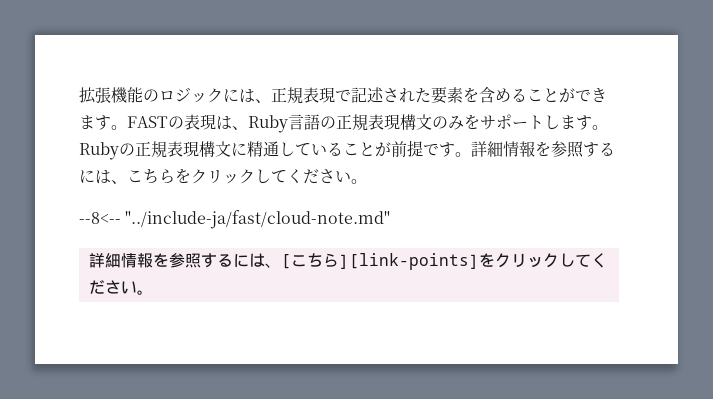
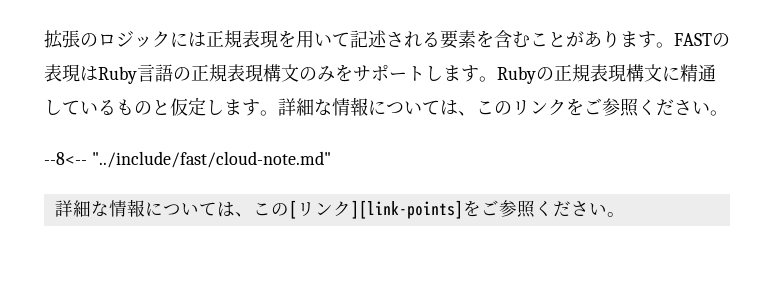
[111,87,143,103] 機能 -> (80, 39) none
[255,87,351,104] 、正規表現で -> [206,30,350,48] 正規表現を用いて
[415,88,431,103] た -> [422,32,440,47] る
[495,88,607,103] めることができ -> [512,30,620,48] むことがあり
[232,126,248,130] 、 -> (98, 73) none
[343,140,615,158] [79,168,287,184] ことが前提です。詳細情報を参照するには、こちらをクリックして -> [116,97,639,117] ものと仮定します。詳細な情報については、このリンクをご参照
[125,210,391,229] [88,253,591,270] "../include-ja/fast/cloud-note.md" // 詳細情報を参照するには、[こちら][link-points]をクリックして -> [91,151,331,168] [54,199,535,219] "../include/fast/cloud-note.md" // 詳細な情報については、この[リンク][link-points]をご参照

